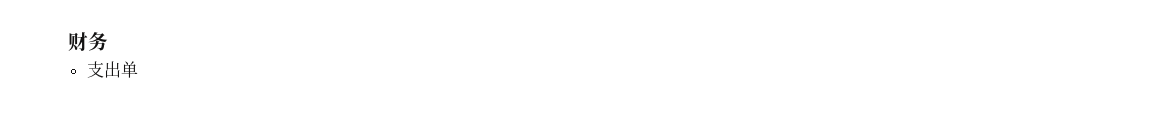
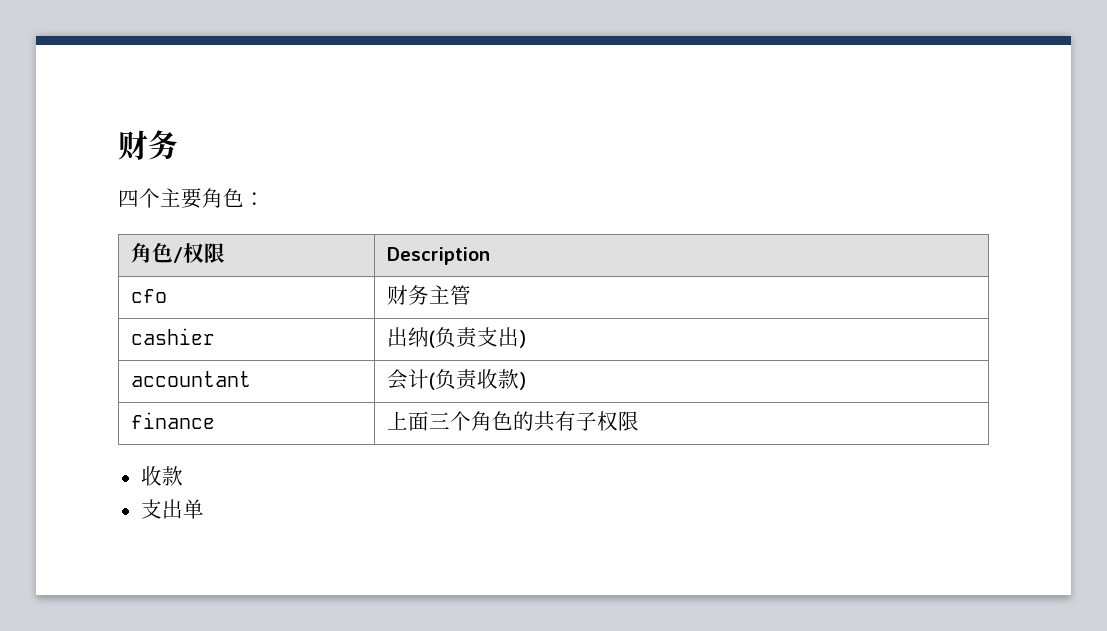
[68,32,108,52] 财务 -> [118,130,178,161] [118,188,265,209] [130,243,225,263] [386,247,490,265] [130,289,167,303] [386,285,471,305] [130,328,215,345] [386,327,526,348] [130,371,251,387] [386,369,526,390] [130,412,215,429] [386,411,639,432] [140,466,183,486] 财务 // 四个主要角色： // 角色/权限 | Description // cfo | 财务主管 // cashier | 出纳(负责支出) // accountant | 会计(负责收款) // finance | 上面三个角色的共有子权限 // 收款

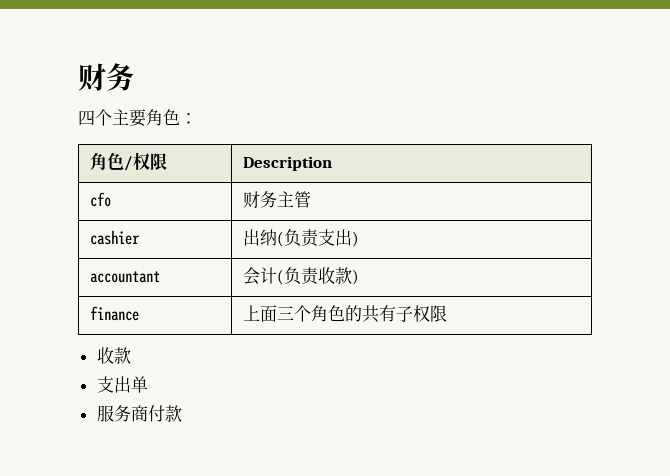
(204, 509) none -> [96,405,182,422] // 服务商付款

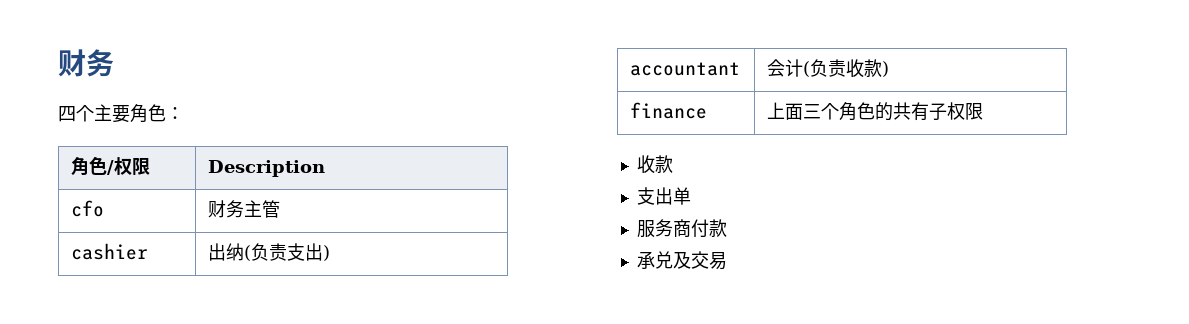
(182, 413) none -> [636,251,727,270] // 承兑及交易

